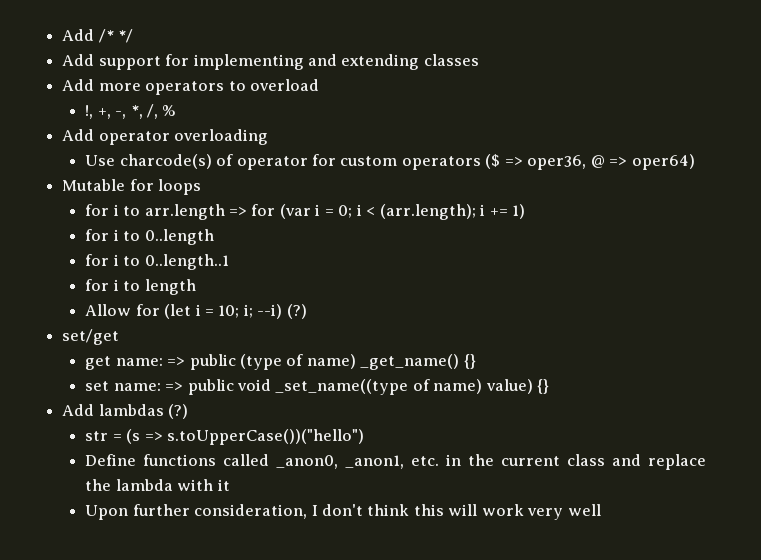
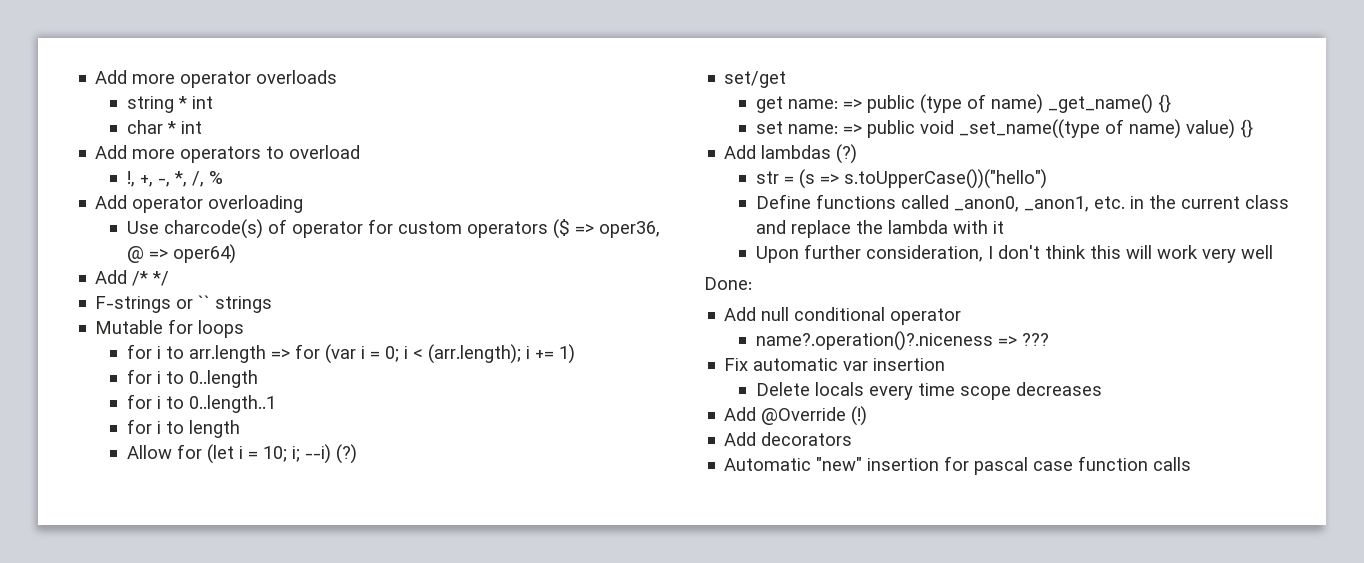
[62,29,134,43] [62,54,479,70] Add /* */ // Add support for implementing and extending classes -> [95,70,338,88] [126,96,213,113] [126,120,202,134] Add more operator overloads // string * int // char * int
(695, 162) none -> [95,270,170,286] [95,295,273,313] // Add /* */ // F-strings or `` strings
(601, 510) none -> [704,277,752,290] [724,307,962,325] [755,331,1049,351] [724,358,946,371] [755,382,1102,400] [724,406,868,426] [724,432,853,446] [724,456,1192,475] // Done: // Add null conditional operator // name?.operation()?.niceness => ??? // Fix automatic var insertion // Delete locals every time scope decreases // Add @Override (!) // Add decorators // Automatic "new" insertion for pascal case function calls

